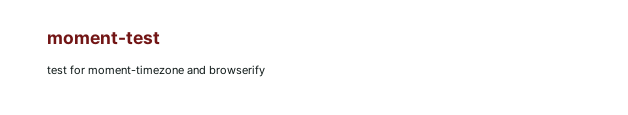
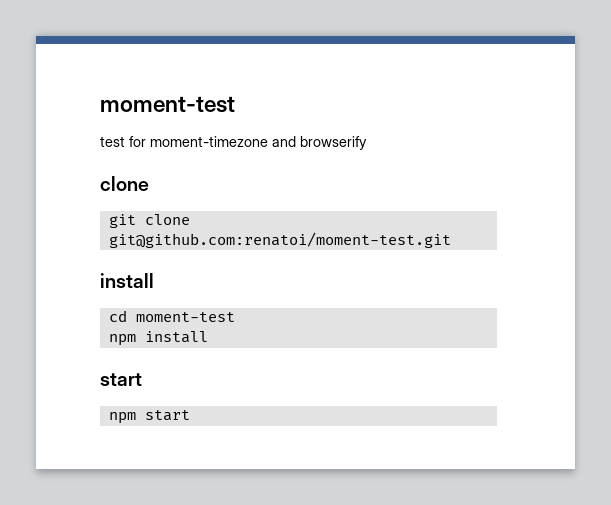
(266, 71) none -> [100,176,149,191] [108,214,190,228] [108,232,451,248] [100,273,154,288] [108,310,235,322] [108,331,208,346] [100,373,142,386] [108,410,190,424] // clone // git clone git@github.com:renatoi/moment-test.git // install // cd moment-test // npm install // start // npm start

